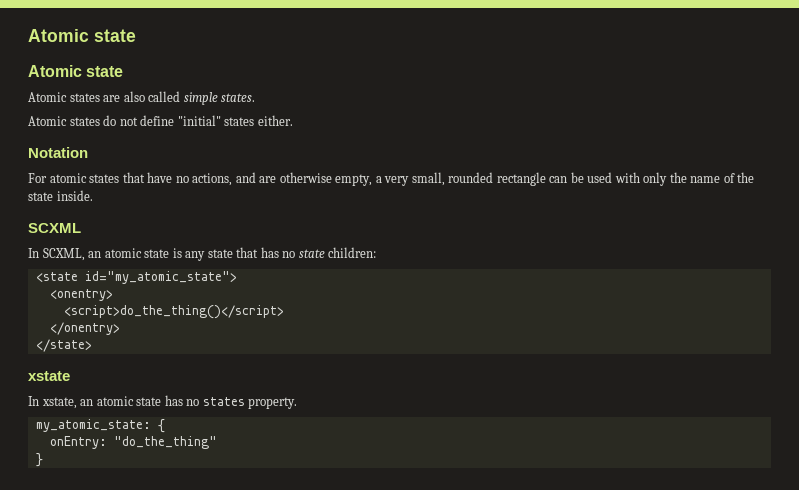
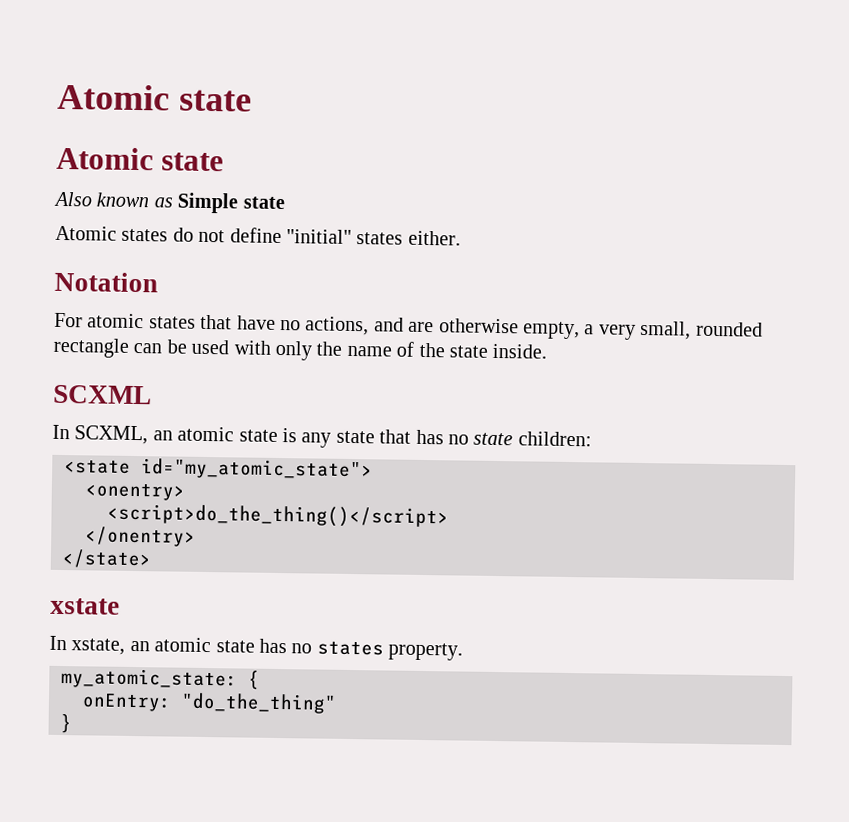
[28,91,256,105] Atomic states are also called simple states. -> [53,191,285,214] Also known as Simple state

